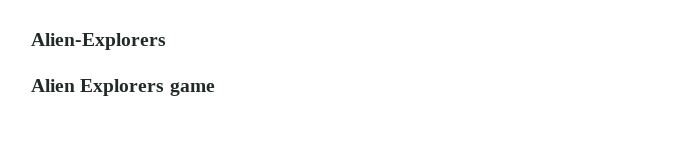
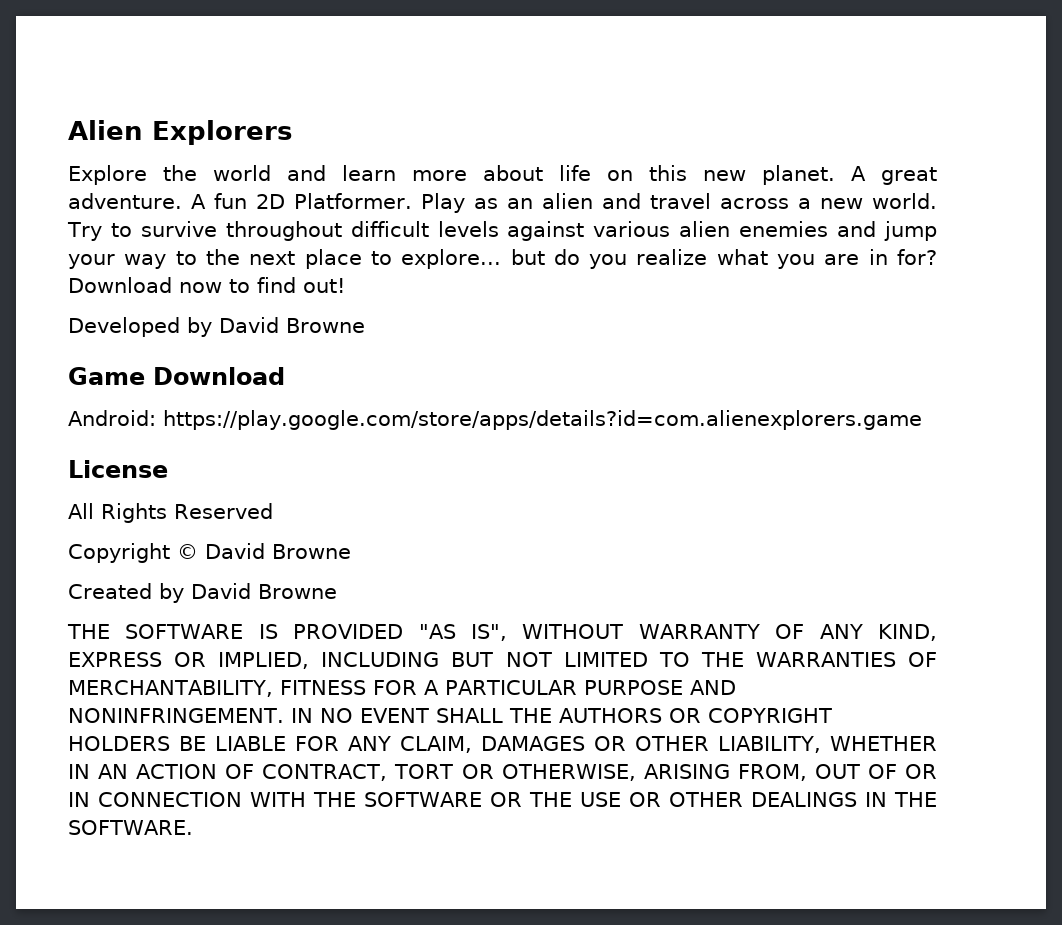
[31,33,166,50] Alien-Explorers // -> (68, 130) none
[169,82,215,96] game -> [68,165,937,185] [68,193,937,213] [67,221,937,241] [68,249,937,269] [68,277,345,293] [68,317,365,337] [68,367,285,385] [68,410,922,430] [68,460,168,478] [68,503,273,523] [68,543,351,563] [68,583,337,603] [67,624,938,641] [68,652,937,669] [68,680,736,697] [68,708,832,723] [68,736,937,753] [68,764,938,781] [68,792,938,807] [68,820,193,835] // Explore the world and learn more about life on this new planet. A great adventure. A fun 2D Platformer. Play as an alien and travel across a new world. Try to survive throughout difficult levels against various alien enemies and jump your way to the next place to explore... but do you realize what you are in for? Download now to find out! // Developed by David Browne // Game Download // Android: https://play.google.com/store/apps/details?id=com.alienexplorers.game // License // All Rights Reserved // Copyright © David Browne // Created by David Browne // THE SOFTWARE IS PROVIDED "AS IS", WITHOUT WARRANTY OF ANY KIND, EXPRESS OR IMPLIED, INCLUDING BUT NOT LIMITED TO THE WARRANTIES OF MERCHANTABILITY, FITNESS FOR A PARTICULAR PURPOSE AND NONINFRINGEMENT. IN NO EVENT SHALL THE AUTHORS OR COPYRIGHT HOLDERS BE LIABLE FOR ANY CLAIM, DAMAGES OR OTHER LIABILITY, WHETHER IN AN ACTION OF CONTRACT, TORT OR OTHERWISE, ARISING FROM, OUT OF OR IN CONNECTION WITH THE SOFTWARE OR THE USE OR OTHER DEALINGS IN THE SOFTWARE.

